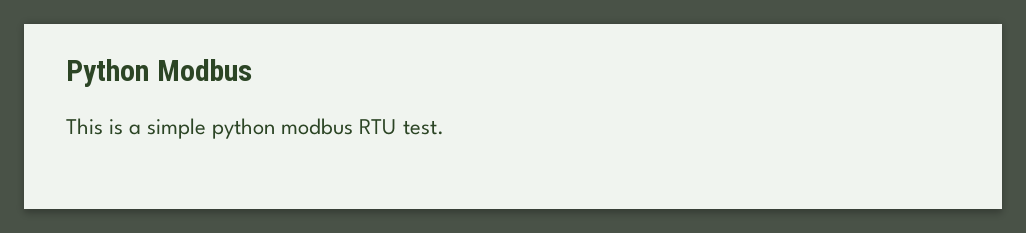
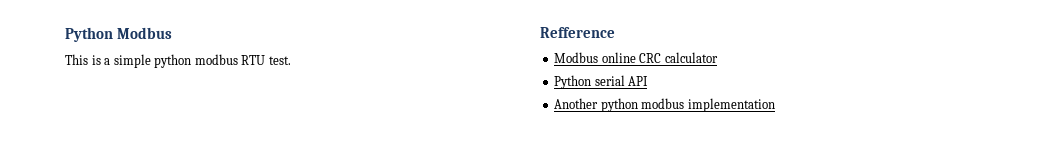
(444, 127) none -> [540,27,615,38] [554,52,718,63] [554,75,649,89] [554,98,775,112] // Refference // Modbus online CRC calculator // Python serial API // Another python modbus implementation

